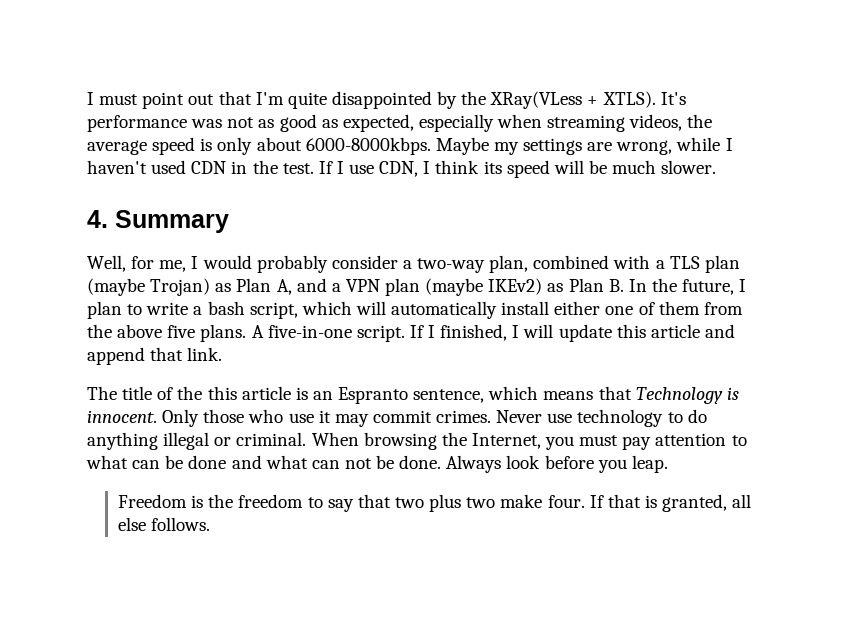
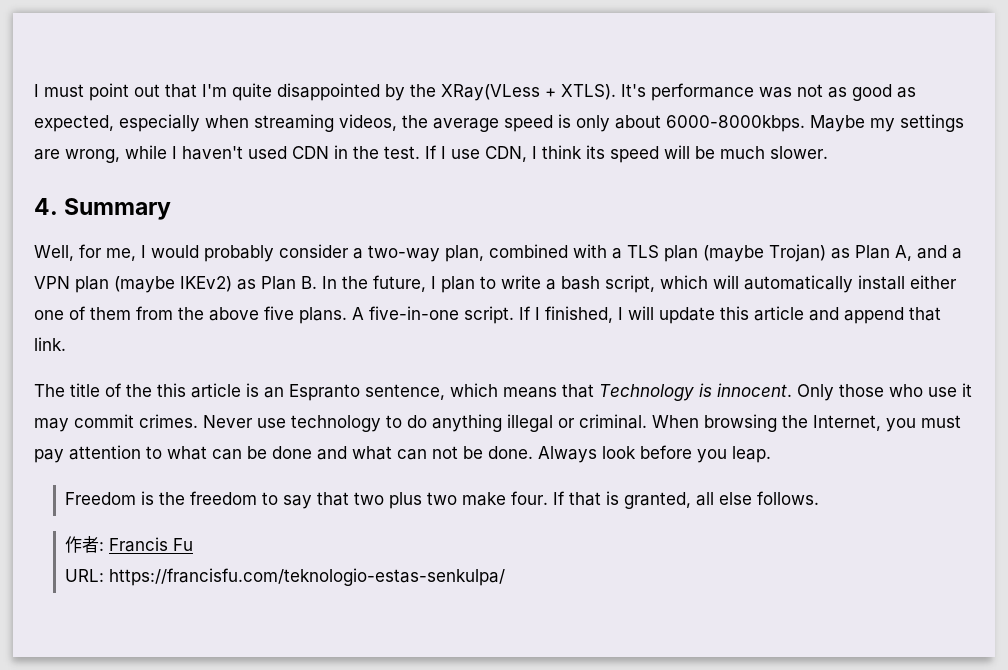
(211, 524) none -> [65,536,194,553] [65,568,506,586] // 作者: Francis Fu // URL: https://francisfu.com/teknologio-estas-senkulpa/

